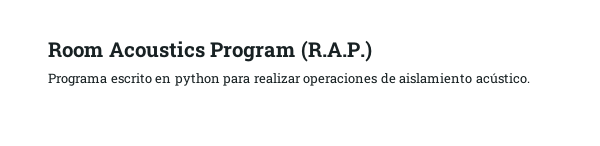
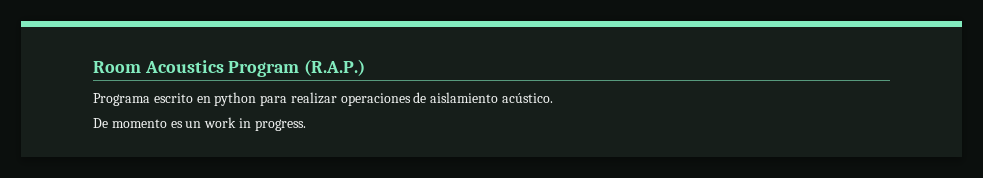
(530, 78) none -> [93,117,306,131] // De momento es un work in progress.

